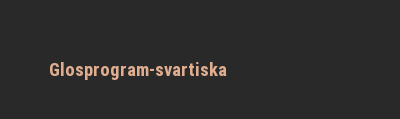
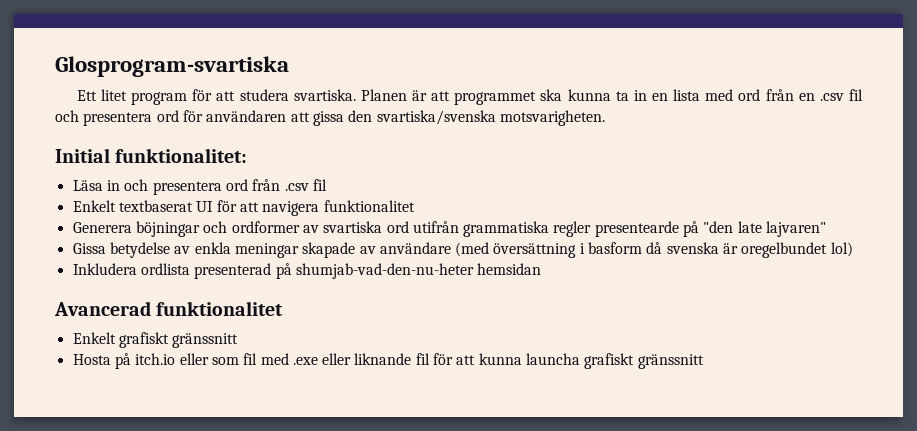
(227, 71) none -> [76,89,863,105] [55,110,605,126] [55,148,248,163] [72,179,327,195] [72,200,415,216] [72,221,827,237] [72,242,853,258] [72,263,542,279] [54,301,284,316] [72,332,239,348] [72,353,704,369] // Ett litet program för att studera svartiska. Planen är att programmet ska kunna ta in en lista med ord från en .csv fil och presentera ord för användaren att gissa den svartiska/svenska motsvarigheten. // Initial funktionalitet: // Läsa in och presentera ord från .csv fil // Enkelt textbaserat UI för att navigera funktionalitet // Generera böjningar och ordformer av svartiska ord utifrån grammatiska regler presentearde på "den late lajvaren" // Gissa betydelse av enkla meningar skapade av användare (med översättning i basform då svenska är oregelbundet lol) // Inkludera ordlista presenterad på shumjab-vad-den-nu-heter hemsidan // Avancerad funktionalitet // Enkelt grafiskt gränssnitt // Hosta på itch.io eller som fil med .exe eller liknande fil för att kunna launcha grafiskt gränssnitt

